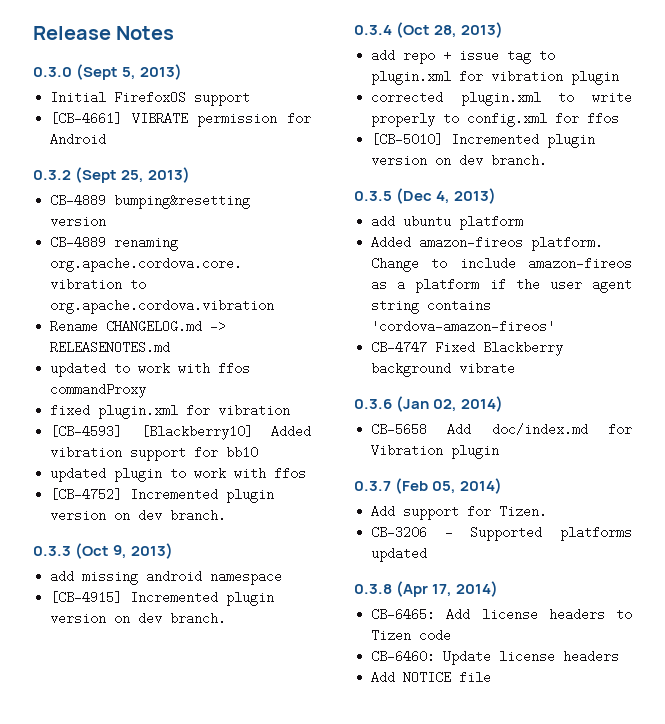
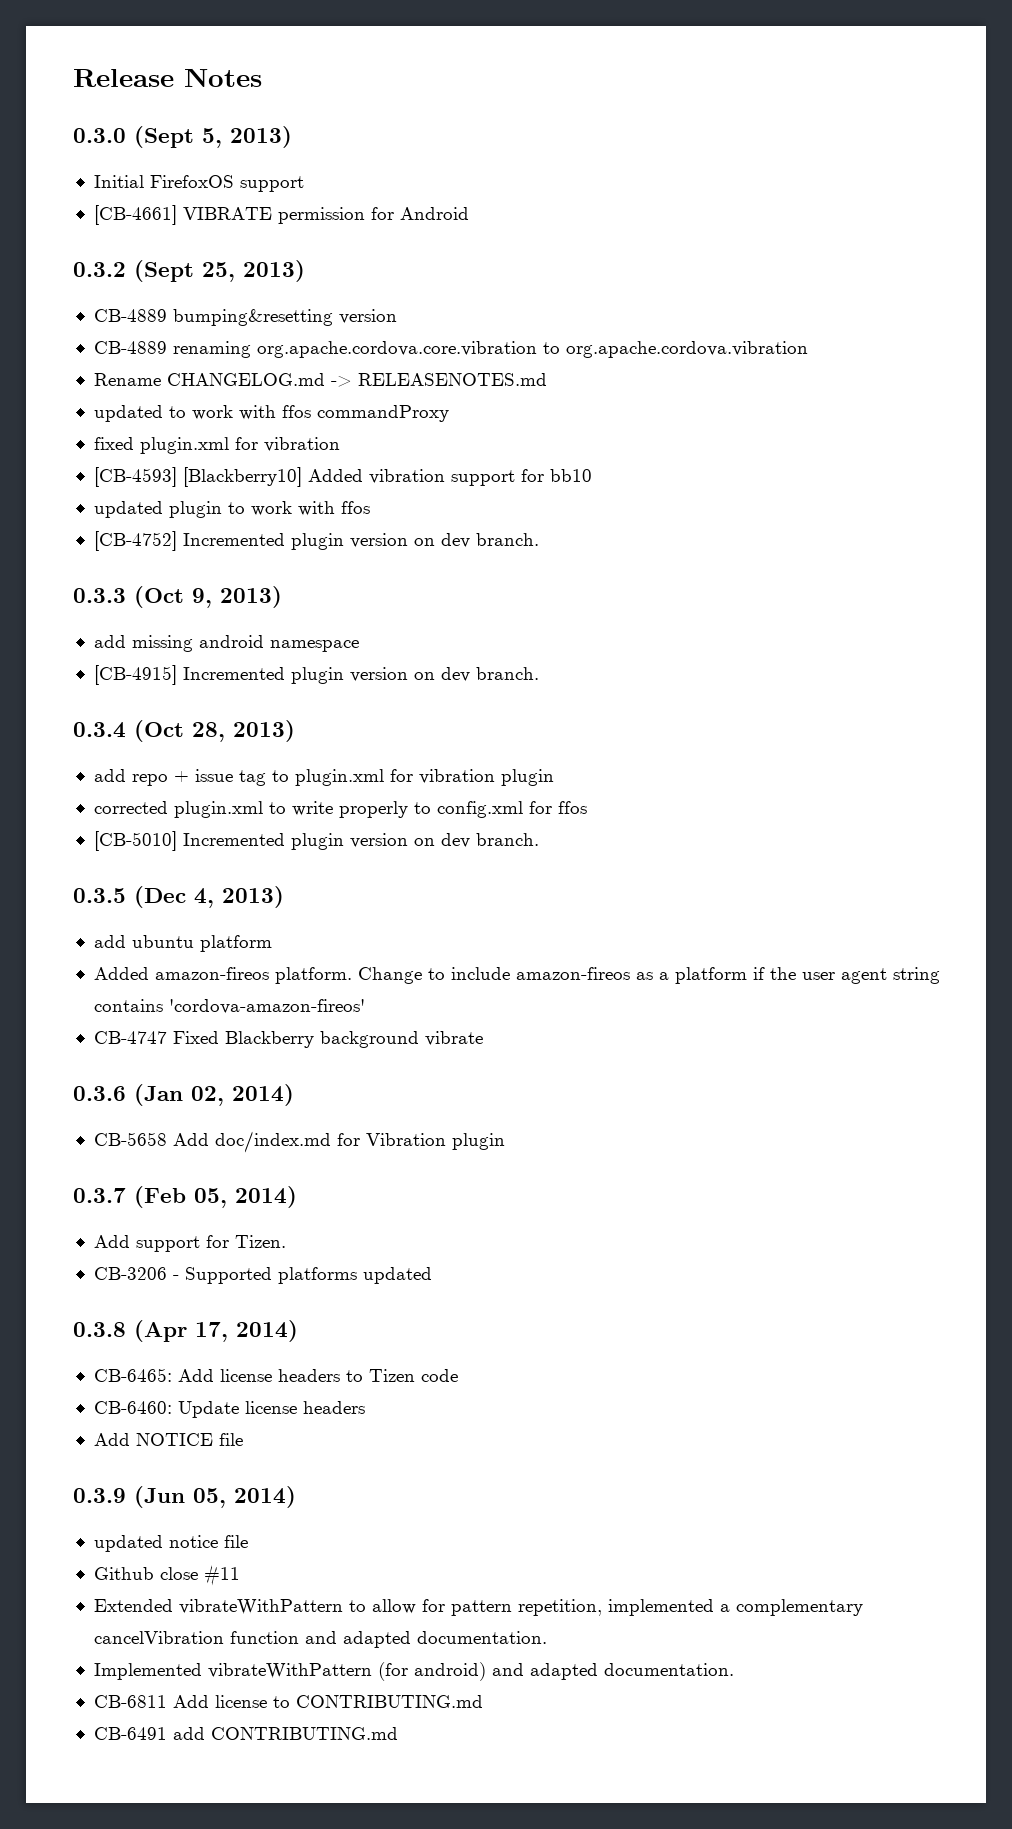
(492, 677) none -> [73,1486,296,1508] [93,1535,248,1552] [93,1565,240,1586] [93,1599,863,1616] [93,1631,547,1648] [93,1662,734,1681] [93,1695,483,1708] [93,1727,398,1740] // 0.3.9 (Jun 05, 2014) // updated notice file // Github close #11 // Extended vibrateWithPattern to allow for pattern repetition, implemented a complementary cancelVibration function and adapted documentation. // Implemented vibrateWithPattern (for android) and adapted documentation. // CB-6811 Add license to CONTRIBUTING.md // CB-6491 add CONTRIBUTING.md

